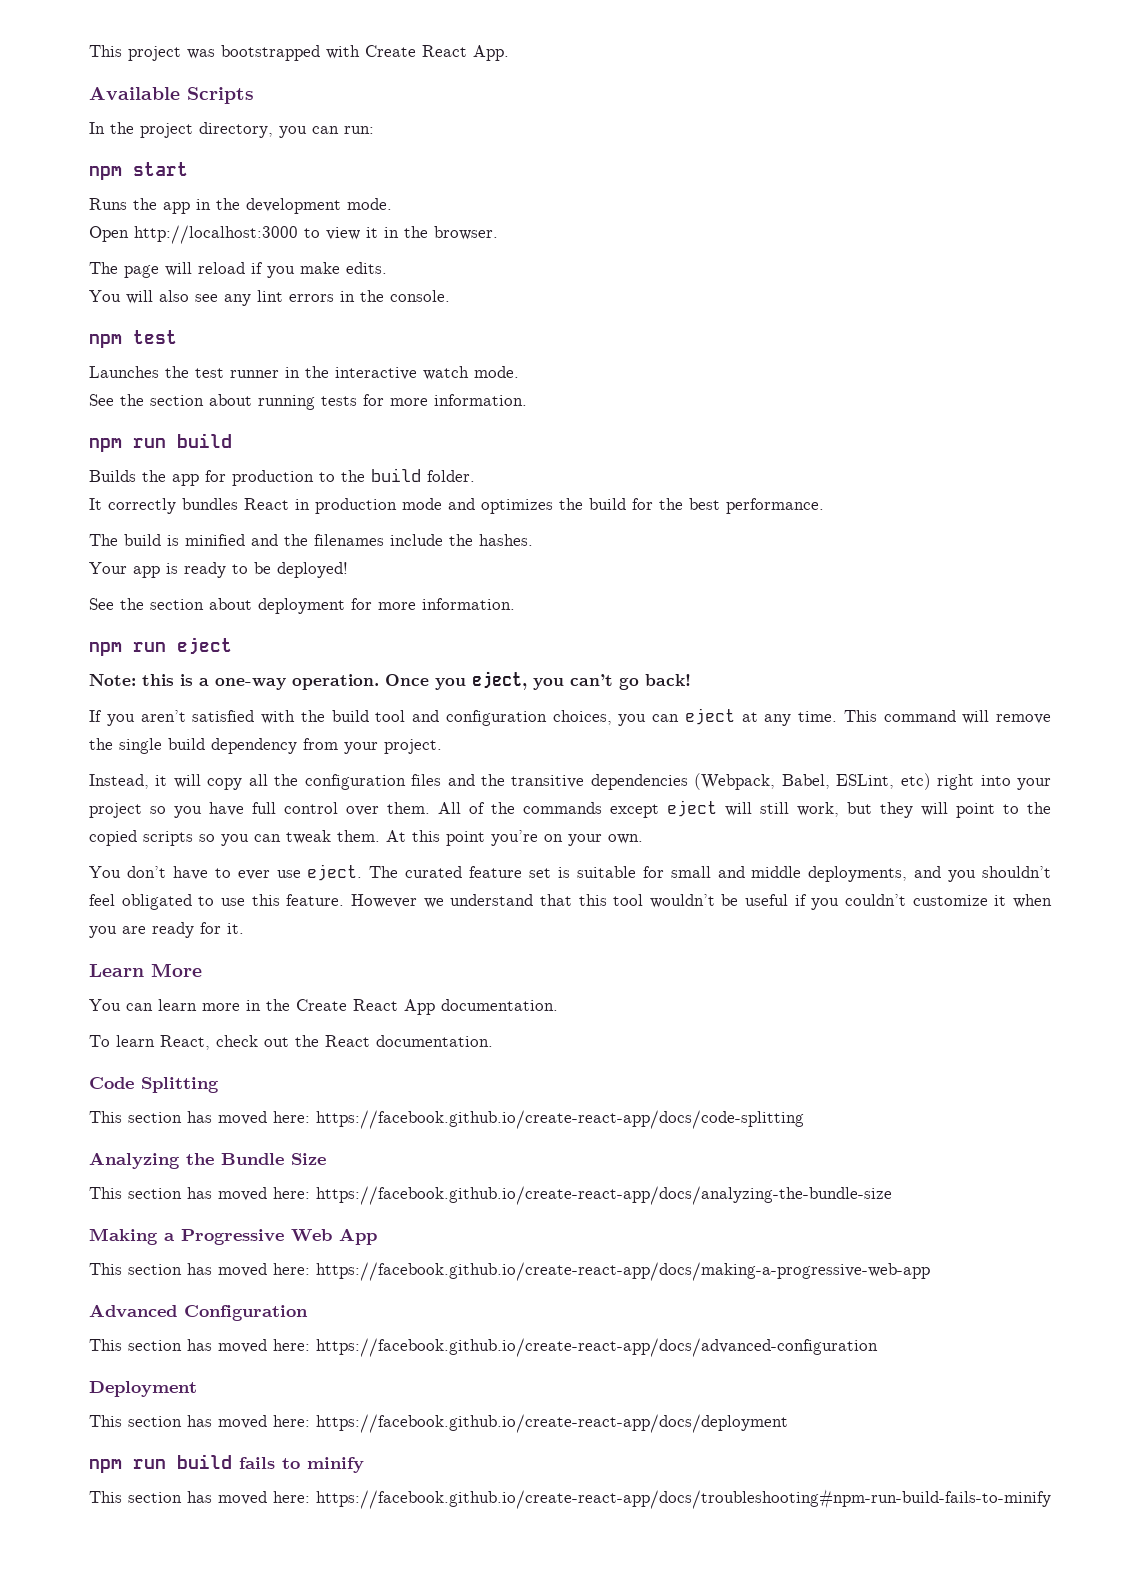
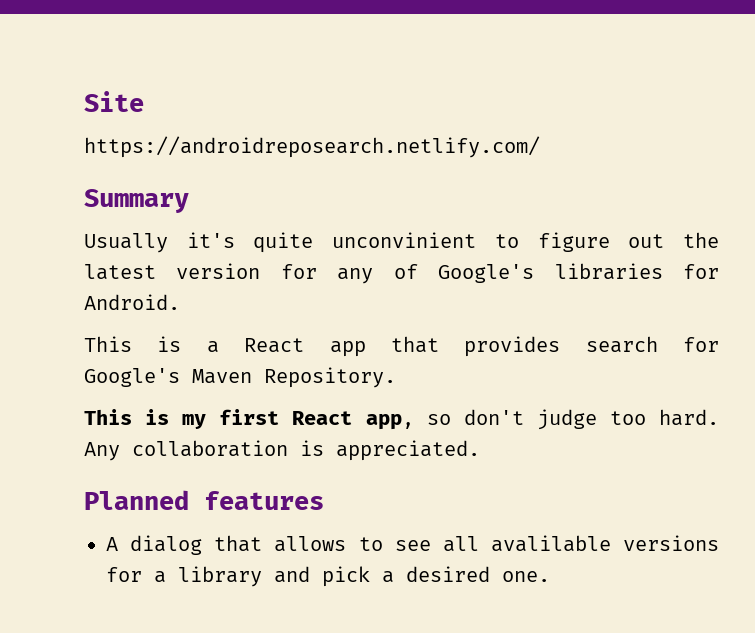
[89,45,509,61] [89,87,254,104] [89,122,374,138] [89,162,188,180] [89,198,392,214] [89,225,498,244] [89,262,387,278] [89,290,450,306] [89,330,177,348] [89,366,519,380] [89,394,527,410] [89,433,232,452] [89,468,475,486] [89,498,824,514] [89,534,533,546] [89,562,348,578] [89,598,515,614] [89,637,232,656] [89,671,691,690] [89,708,1051,726] [89,738,442,754] [89,773,1051,790] [89,800,1051,818] [89,830,643,846] [89,864,1051,882] [89,894,1052,910] [89,922,244,938] [89,963,202,977] [89,999,558,1015] [89,1035,493,1050] [89,1077,219,1093] [89,1110,804,1129] [89,1152,326,1169] [89,1186,892,1205] [89,1228,377,1245] [89,1262,930,1281] [89,1304,308,1321] [89,1338,878,1357] [89,1381,197,1397] [89,1414,788,1433] [89,1454,364,1473] [89,1489,1051,1509] This project was bootstrapped with Create React App. // Available Scripts // In the project directory, you can run: // npm start // Runs the app in the development mode. // Open http://localhost:3000 to view it in the browser. // The page will reload if you make edits. // You will also see any lint errors in the console. // npm test // Launches the test runner in the interactive watch mode. // See the section about running tests for more information. // npm run build // Builds the app for production to the build folder. // It correctly bundles React in production mode and optimizes the build for the best performance. // The build is minified and the filenames include the hashes. // Your app is ready to be deployed! // See the section about deployment for more information. // npm run eject // Note: this is a one-way operation. Once you eject, you can’t go back! // If you aren’t satisfied with the build tool and configuration choices, you can eject at any time. This command will remove the single build dependency from your project. // Instead, it will copy all the configuration files and the transitive dependencies (Webpack, Babel, ESLint, etc) right into your project so you have full control over them. All of the commands except eject will still work, but they will point to the copied scripts so you can tweak them. At this point you’re on your own. // You don’t have to ever use eject. The curated feature set is suitable for small and middle deployments, and you shouldn’t feel obligated to use this feature. However we understand that this tool wouldn’t be useful if you couldn’t customize it when you are ready for it. // Learn More // You can learn more in the Create React App documentation. // To learn React, check out the React documentation. // Code Splitting // This section has moved here: https://facebook.github.io/create-react-app/docs/code-splitting // Analyzing the Bundle Size // This section has moved here: https://facebook.github.io/create-react-app/docs/analyzing-the-bundle-size // Making a Progressive Web App // This section has moved here: https://facebook.github.io/create-react-app/docs/making-a-progressive-web-app // Advanced Configuration // This section has moved here: https://facebook.github.io/create-react-app/docs/advanced-configuration // Deployment // This section has moved here: https://facebook.github.io/create-react-app/docs/deployment // npm run build fails to minify // This section has moved here: https://facebook.github.io/create-react-app/docs/troubleshooting#npm-run-build-fails-to-minify -> [84,91,144,112] [84,136,540,158] [84,189,189,213] [84,232,719,253] [84,263,720,284] [84,294,180,310] [84,336,719,357] [84,367,396,388] [84,409,720,430] [84,440,480,461] [84,490,324,510] [106,535,719,555] [106,566,550,587] Site // https://androidreposearch.netlify.com/ // Summary // Usually it's quite unconvinient to figure out the latest version for any of Google's libraries for Android. // This is a React app that provides search for Google's Maven Repository. // This is my first React app, so don't judge too hard. Any collaboration is appreciated. // Planned features // A dialog that allows to see all avalilable versions for a library and pick a desired one.

